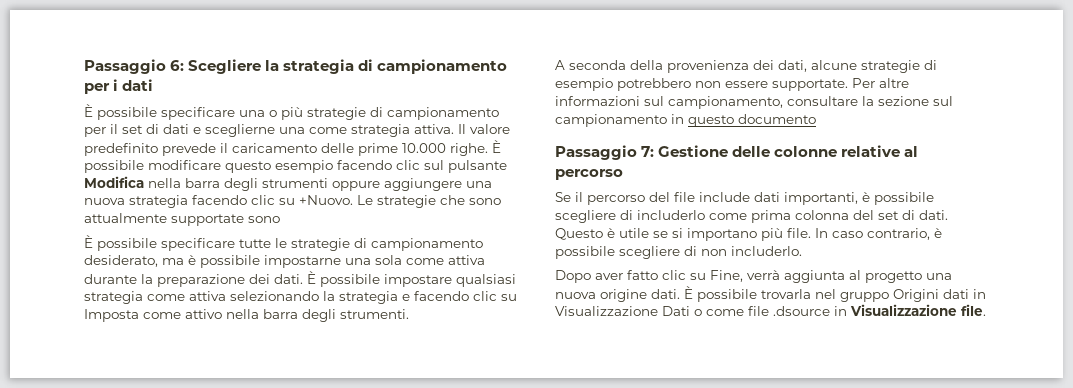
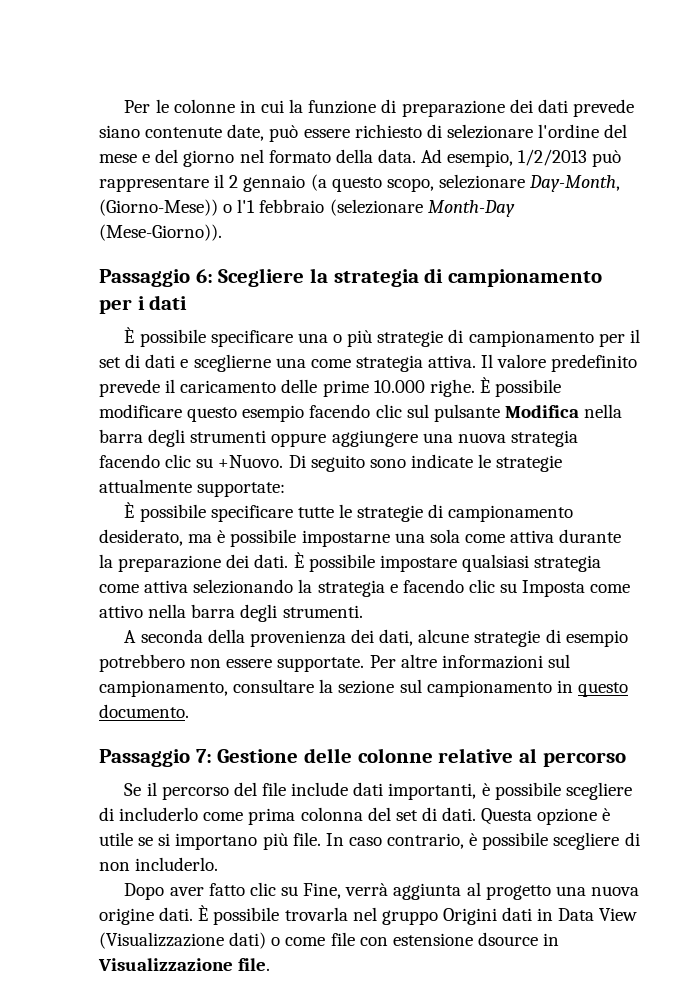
(84, 66) none -> [124,99,634,117] [99,124,628,142] [99,149,622,167] [99,174,621,192] [99,199,515,217] [99,224,222,241] Per le colonne in cui la funzione di preparazione dei dati prevede siano contenute date, può essere richiesto di selezionare l'ordine del mese e del giorno nel formato della data. Ad esempio, 1/2/2013 può rappresentare il 2 gennaio (a questo scopo, selezionare Day-Month, (Giorno-Mese)) o l'1 febbraio (selezionare Month-Day (Mese-Giorno)). //
[357,195,501,208] [84,213,280,226] Le strategie che sono attualmente supportate sono -> [288,454,563,472] [99,479,286,497] Di seguito sono indicate le strategie attualmente supportate:
[738,114,816,124] documento -> [99,704,189,718] documento.
[555,228,603,240] Questo -> [481,808,598,825] Questa opzione
[555,306,830,316] Visualizzazione Dati o come file .dsource -> [558,908,638,921] [99,932,538,949] Data View (Visualizzazione dati) o come file con estensione dsource

